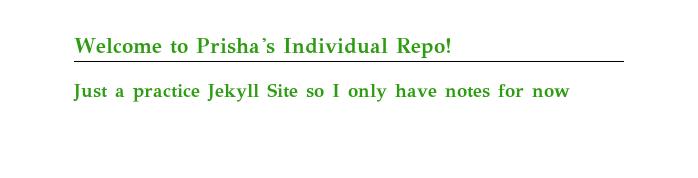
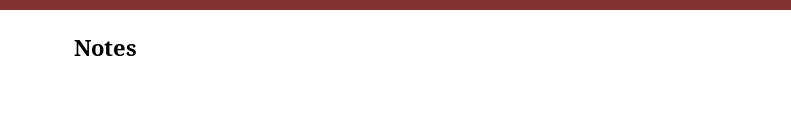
[74,38,452,58] [73,83,570,102] Welcome to Prisha's Individual Repo! // Just a practice Jekyll Site so I only have notes for now -> [74,40,137,56] Notes

